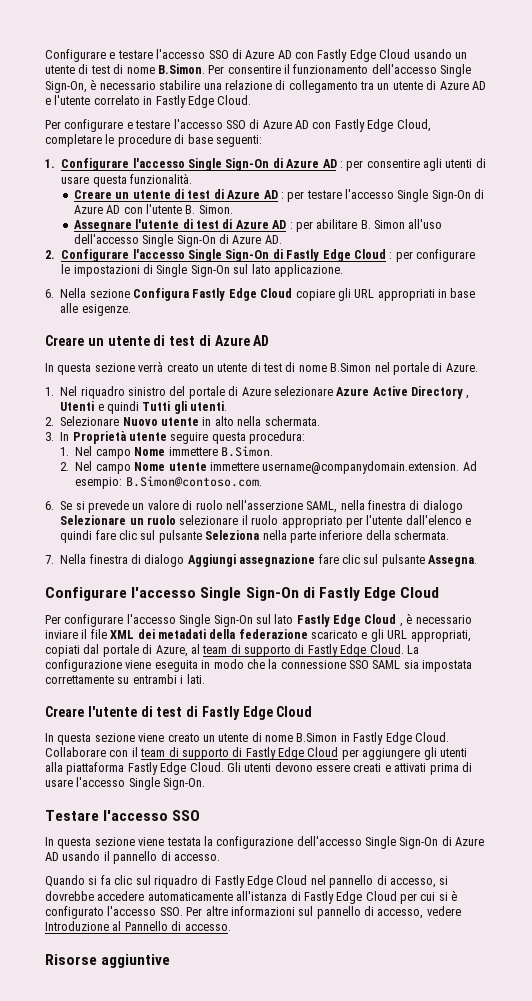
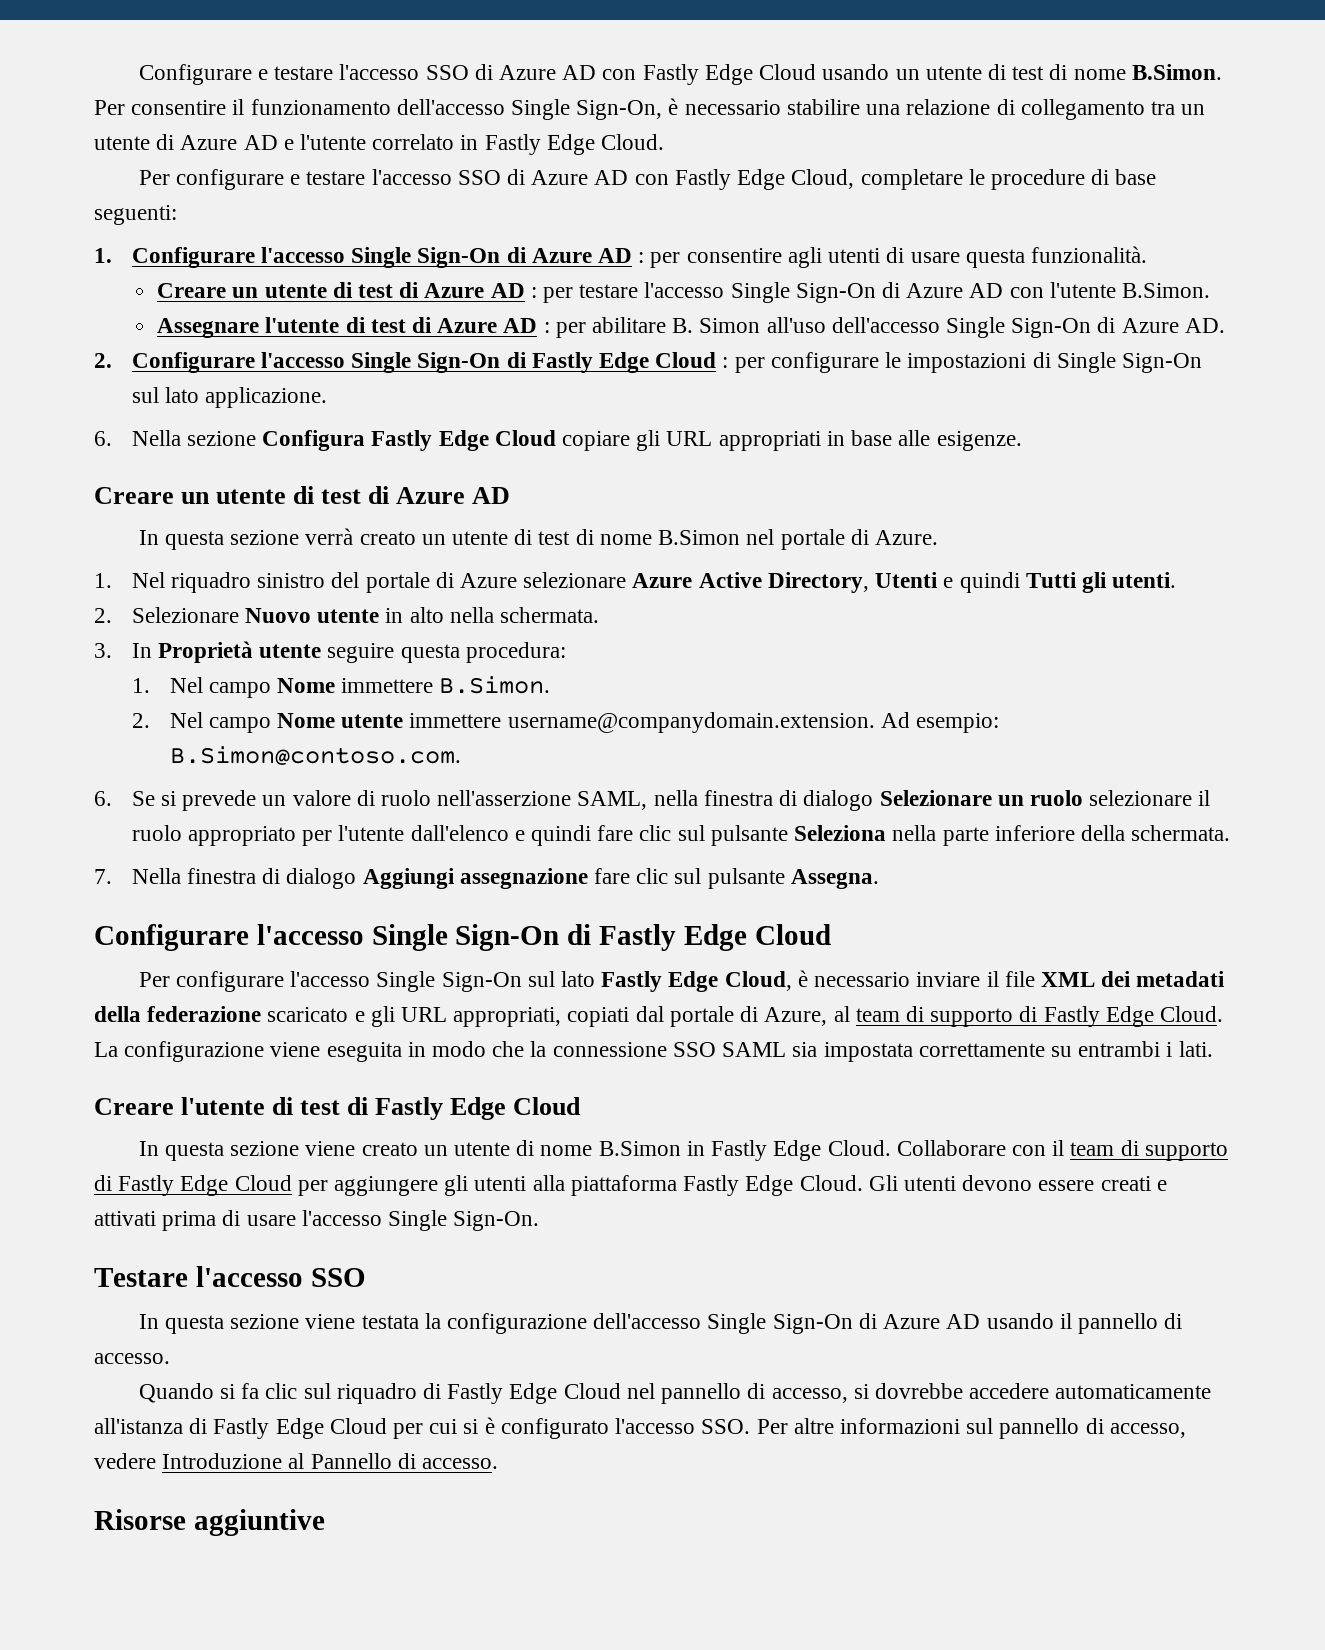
[185,205,233,214] B. Simon. -> [1122,283,1211,298] B.Simon.
[411,386,470,399] Directory , -> [767,572,869,593] Directory,
[364,614,403,627] Cloud , -> [724,971,792,991] Cloud,

